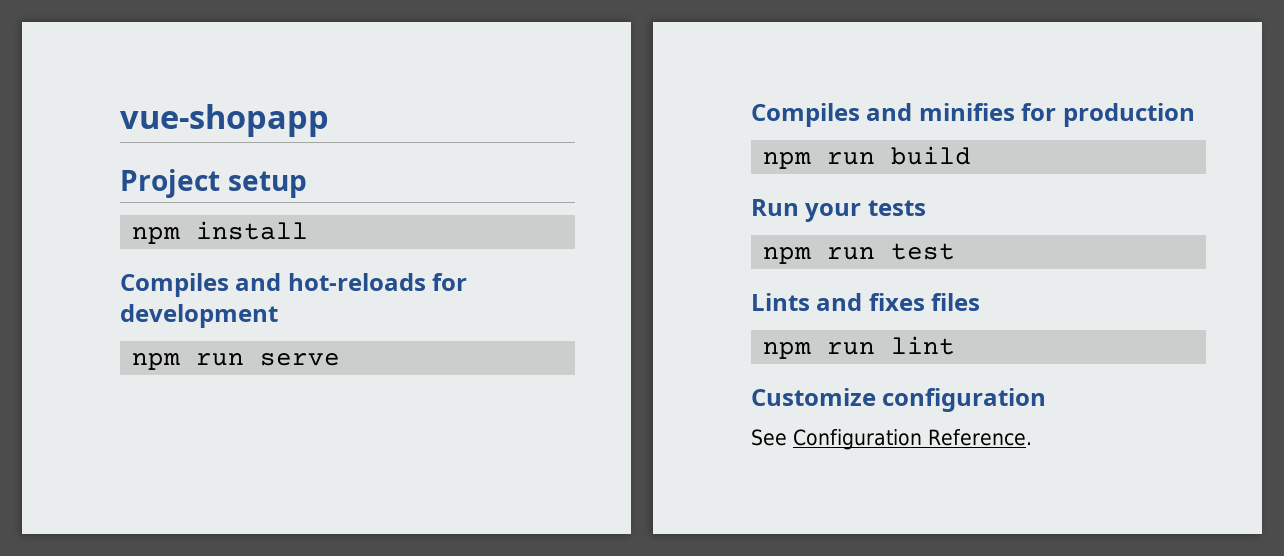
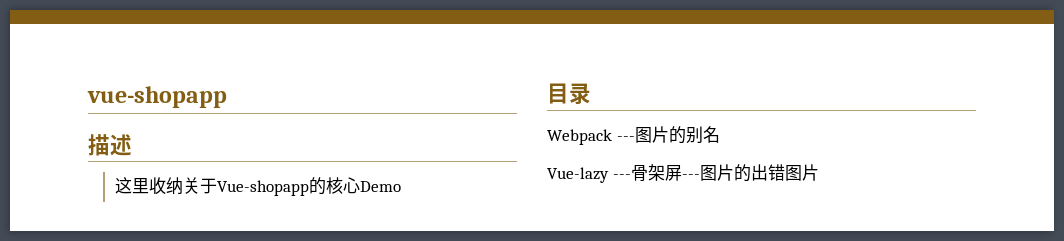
[120,169,307,198] [132,221,309,244] [120,273,468,297] [120,304,278,328] [132,353,341,370] [751,103,1195,127] [763,146,972,169] [751,199,926,222] [763,243,956,264] [751,293,981,311] [763,336,956,359] [751,388,1047,412] [751,429,1032,450] Project setup // npm install // Compiles and hot-reloads for development // npm run serve // Compiles and minifies for production // npm run build // Run your tests // npm run test // Lints and fixes files // npm run lint // Customize configuration // See Configuration Reference. -> [88,134,132,156] [114,177,401,196] [547,83,591,105] [547,126,720,145] [547,164,819,183] 描述 // 这里收纳关于Vue-shopapp的核心Demo // 目录 // Webpack ---图片的别名 // Vue-lazy ---骨架屏---图片的出错图片

